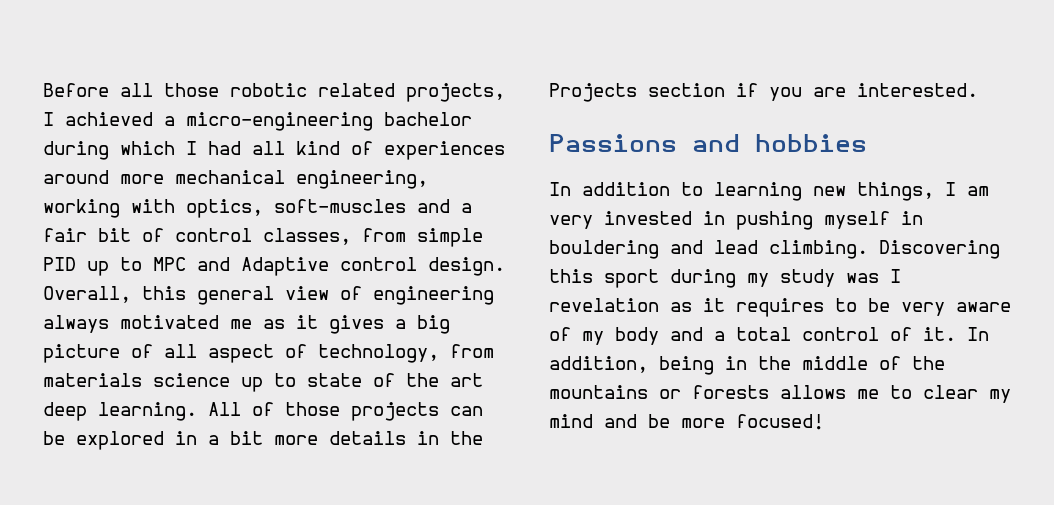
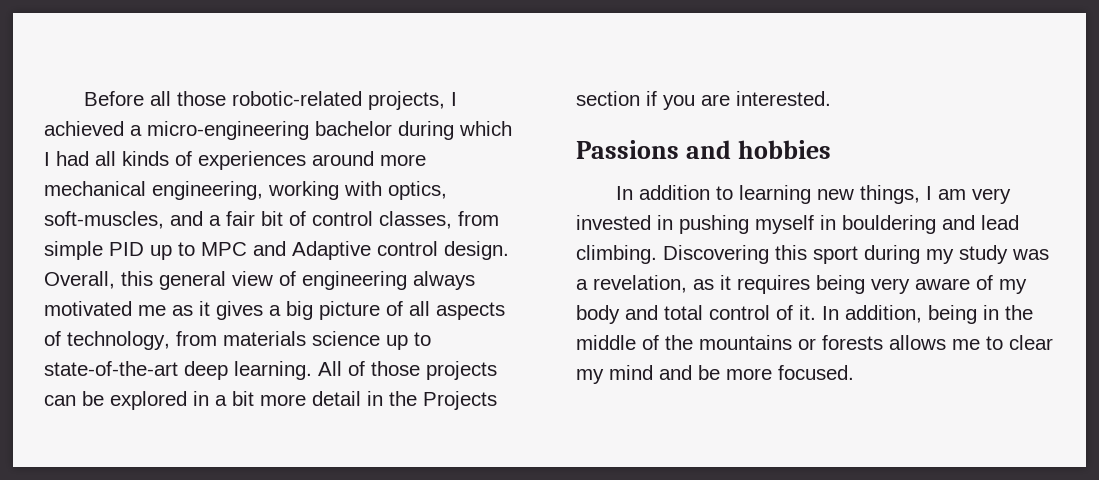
[230,83,395,97] robotic related -> [232,91,363,106] robotic-related
[296,141,340,155] kind -> [122,151,169,166] kinds
[274,199,406,213] soft-muscles -> [44,211,164,229] soft-muscles,
[208,344,274,363] aspect -> [436,302,505,320] aspects
[307,373,483,387] state of the art -> [44,361,178,376] state-of-the-art
[329,431,406,445] details -> [312,391,361,406] detail
[890,269,901,283] [549,298,659,312] I revelation -> [576,275,687,293] a revelation,
[835,298,890,312] to be -> [816,275,865,294] being
[714,331,725,341] a -> (658, 312) none
[736,414,824,430] focused! -> [778,365,854,380] focused.

